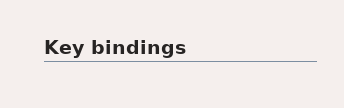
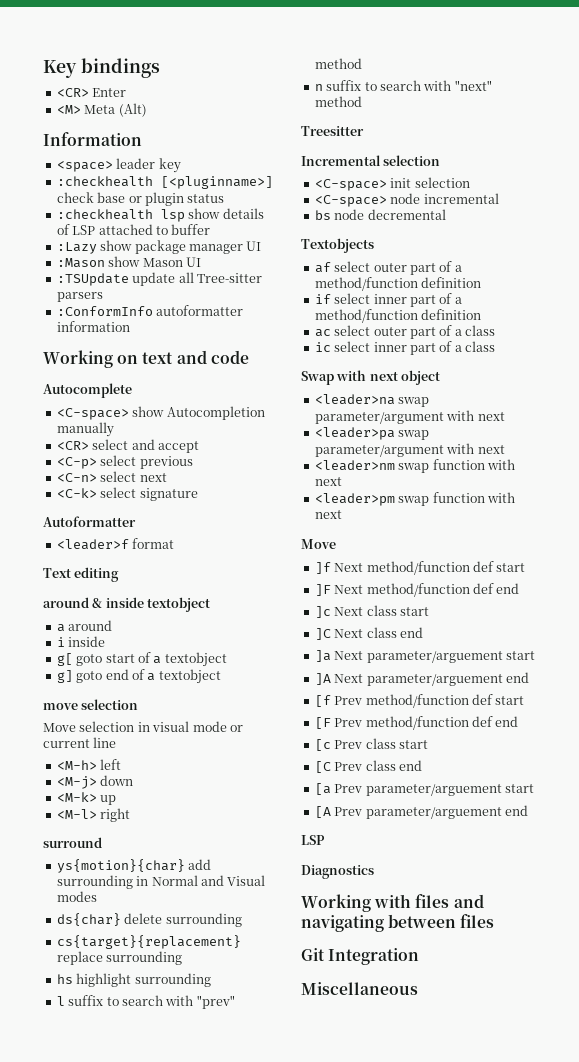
(186, 49) none -> [56,88,127,97] [56,103,147,117] [43,132,142,146] [56,158,181,173] [56,176,273,189] [56,192,225,206] [56,208,264,222] [56,224,211,235] [56,240,262,254] [56,256,201,268] [56,272,262,286] [56,292,103,302] [56,305,244,316] [56,321,130,332] [43,350,249,368] [43,383,132,398] [56,406,265,420] [56,422,114,437] [56,439,199,453] [56,455,193,469] [56,471,167,482] [56,487,198,501] [43,516,136,527] [56,538,175,550] [43,567,120,582] [43,597,211,612] [56,620,113,632] [56,636,106,647] [56,652,227,667] [56,669,221,684] [43,699,139,710] [43,721,243,732] [43,737,117,748] [56,759,122,770] [56,775,134,789] [56,792,117,805] [56,808,131,822] [43,837,102,848] [56,859,212,873] [56,875,266,889] [56,891,97,902] [56,913,242,927] [56,935,241,949] [56,951,183,965] [56,973,211,987] [56,995,235,1009] [314,58,362,69] [314,80,492,91] [314,96,362,107] [301,126,364,136] [301,155,441,166] [314,177,470,191] [314,193,499,207] [314,209,446,220] [301,238,374,253] [314,261,462,275] [314,277,482,291] [314,293,462,307] [314,309,482,323] [314,325,495,339] [314,341,495,355] [301,370,441,385] [314,394,430,407] [314,410,505,424] [314,427,430,440] [314,443,505,457] [314,459,515,473] [314,477,342,486] [314,492,515,506] [314,510,342,519] [301,539,336,549] [314,561,526,575] [314,583,520,597] [314,605,429,618] [314,627,423,640] [314,650,535,663] [314,672,529,686] [314,694,525,708] [314,716,519,730] [314,738,428,751] [314,760,422,773] [314,783,534,796] [314,805,528,819] [301,835,325,845] [301,865,374,879] [301,894,484,912] [301,914,495,932] [301,948,420,965] [301,982,418,995] // <CR> Enter // <M> Meta (Alt) // Information // <space> leader key // :checkhealth [<pluginname>] check base or plugin status // :checkhealth lsp show details of LSP attached to buffer // :Lazy show package manager UI // :Mason show Mason UI // :TSUpdate update all Tree-sitter parsers // :ConformInfo autoformatter information // Working on text and code // Autocomplete // <C-space> show Autocompletion manually // <CR> select and accept // <C-p> select previous // <C-n> select next // <C-k> select signature // Autoformatter // <leader>f format // Text editing // around & inside textobject // a around // i inside // g[ goto start of a textobject // g] goto end of a textobject // move selection // Move selection in visual mode or current line // <M-h> left // <M-j> down // <M-k> up // <M-l> right // surround // ys{motion}{char} add surrounding in Normal and Visual modes // ds{char} delete surrounding // cs{target}{replacement} replace surrounding // hs highlight surrounding // l suffix to search with "prev" method // n suffix to search with "next" method // Treesitter // Incremental selection // <C-space> init selection // <C-space> node incremental // bs node decremental // Textobjects // af select outer part of a method/function definition // if select inner part of a method/function definition // ac select outer part of a class // ic select inner part of a class // Swap with next object // <leader>na swap parameter/argument with next // <leader>pa swap parameter/argument with next // <leader>nm swap function with next // <leader>pm swap function with next // Move // ]f Next method/function def start // ]F Next method/function def end // ]c Next class start // ]C Next class end // ]a Next parameter/arguement start // ]A Next parameter/arguement end // [f Prev method/function def start // [F Prev method/function def end // [c Prev class start // [C Prev class end // [a Prev parameter/arguement start // [A Prev parameter/arguement end // LSP // Diagnostics // Working with files and navigating between files // Git Integration // Miscellaneous

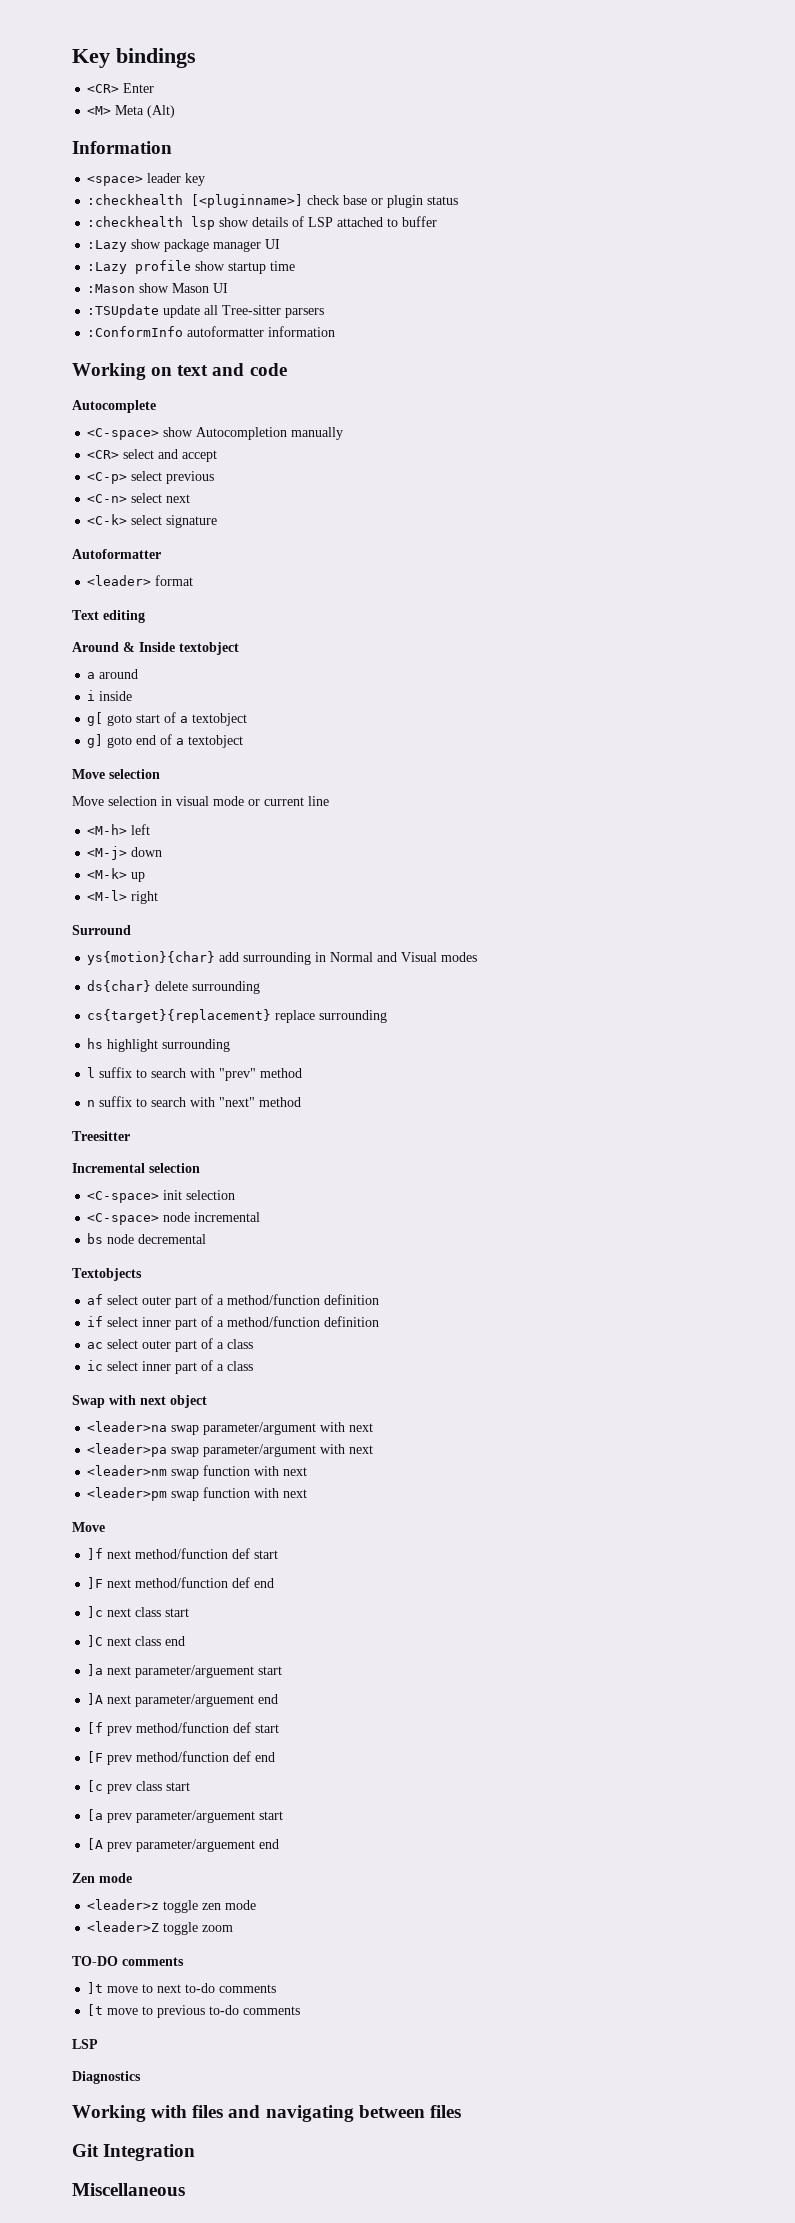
(262, 246) none -> [87,260,296,274] // :Lazy profile show startup time
[56,539,129,550] <leader>f -> [87,575,152,586] <leader>
[43,597,144,608] around & inside -> [72,642,175,652] Around & Inside
[43,703,78,710] move -> [72,769,105,779] Move
[43,837,102,848] surround -> [72,925,131,935] Surround
[334,563,364,572] Next -> [107,1550,132,1559] next
[334,585,364,594] Next -> [107,1579,132,1588] next
[334,607,364,616] Next -> [107,1608,132,1617] next
[334,629,364,638] Next -> [107,1637,132,1646] next
[334,651,364,660] Next -> [107,1666,132,1675] next
[334,674,364,683] Next -> [107,1695,132,1704] next
[334,696,363,705] Prev -> [107,1726,133,1736] prev
[334,718,363,727] Prev -> [107,1755,133,1765] prev
[334,738,428,749] [314,760,422,773] Prev class start // [C Prev class end -> [107,1781,191,1794] prev class start
[334,784,363,793] Prev -> [107,1813,133,1823] prev
[334,805,528,819] Prev parameter/arguement end -> [107,1839,280,1852] [72,1873,132,1883] [87,1899,257,1913] [87,1921,234,1935] [72,1956,184,1966] [87,1982,277,1994] [87,2004,301,2018] prev parameter/arguement end // Zen mode // <leader>z toggle zen mode // <leader>Z toggle zoom // TO-DO comments // ]t move to next to-do comments // [t move to previous to-do comments

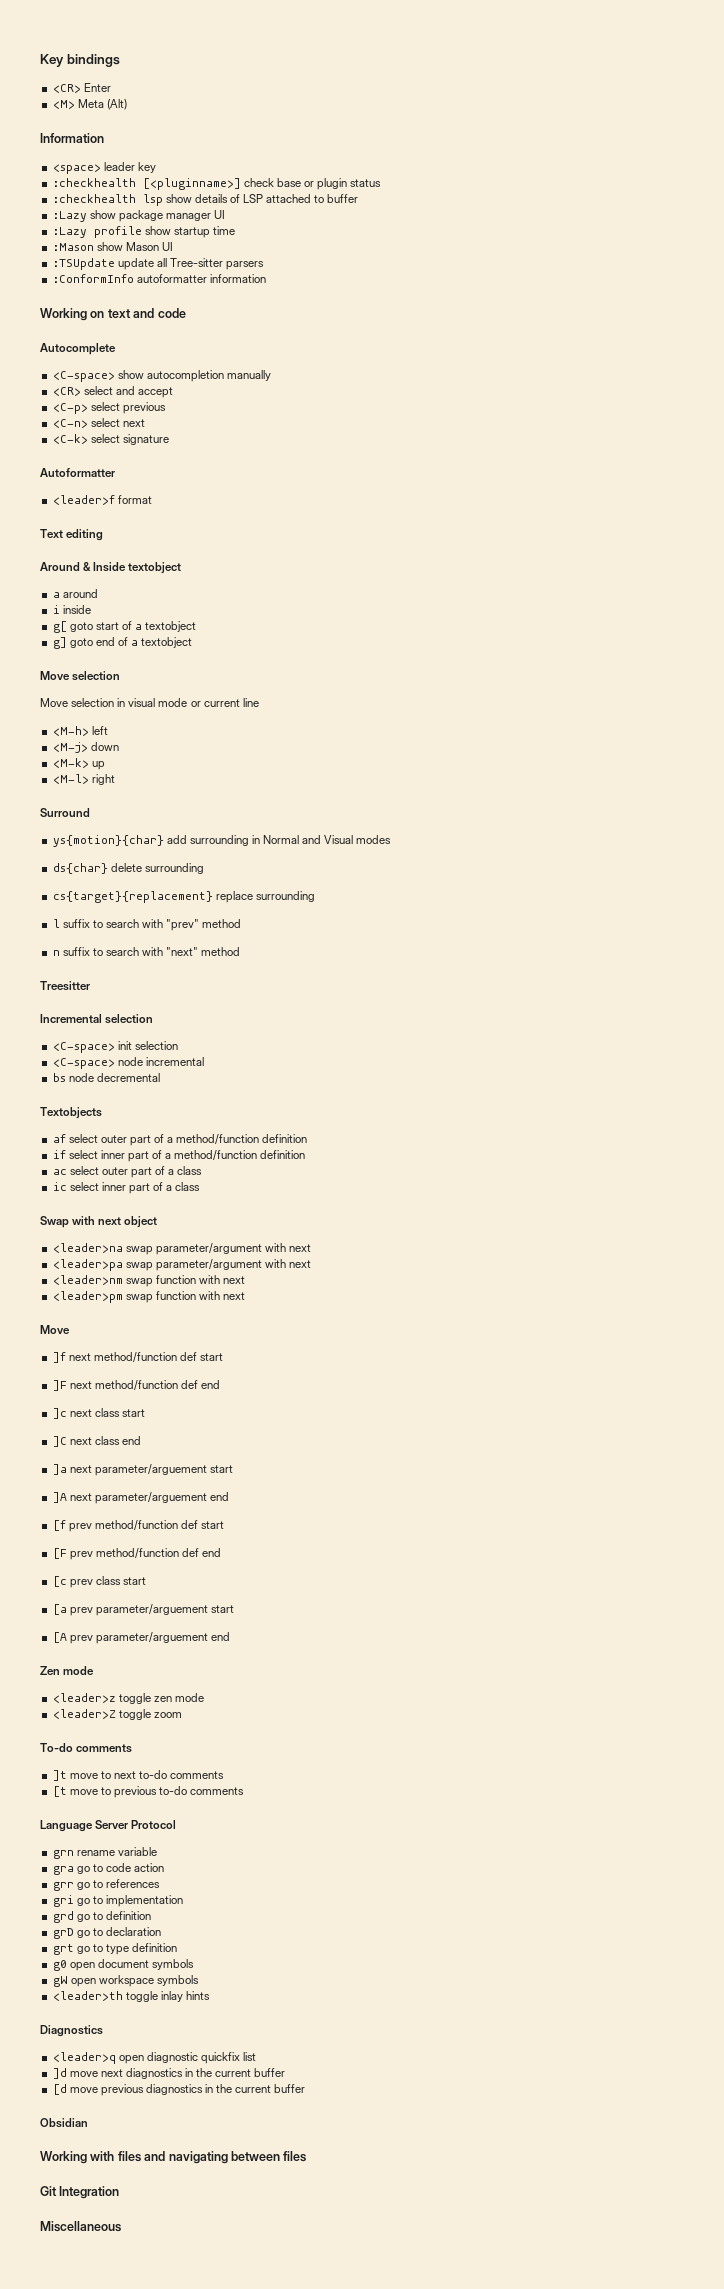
[196,427,288,440] Autocompletion -> [146,370,224,382] autocompletion
[87,575,152,586] <leader> -> [52,495,115,505] <leader>f
[87,1038,231,1052] // hs highlight surrounding -> (315, 896) none
[72,1956,118,1966] TO-DO -> [40,1743,73,1752] To-do
[72,2039,98,2049] [72,2071,141,2084] LSP // Diagnostics -> [40,1820,177,1832] [52,1847,157,1859] [52,1863,165,1875] [52,1879,160,1891] [52,1895,183,1907] [52,1911,151,1923] [52,1927,161,1939] [52,1943,178,1955] [52,1959,194,1971] [52,1975,199,1987] [52,1991,210,2002] [40,2025,103,2037] [52,2052,257,2064] [52,2068,286,2079] [52,2084,306,2096] [40,2118,88,2128] Language Server Protocol // grn rename variable // gra go to code action // grr go to references // gri go to implementation // grd go to definition // grD go to declaration // grt go to type definition // g0 open document symbols // gW open workspace symbols // <leader>th toggle inlay hints // Diagnostics // <leader>q open diagnostic quickfix list // ]d move next diagnostics in the current buffer // [d move previous diagnostics in the current buffer // Obsidian

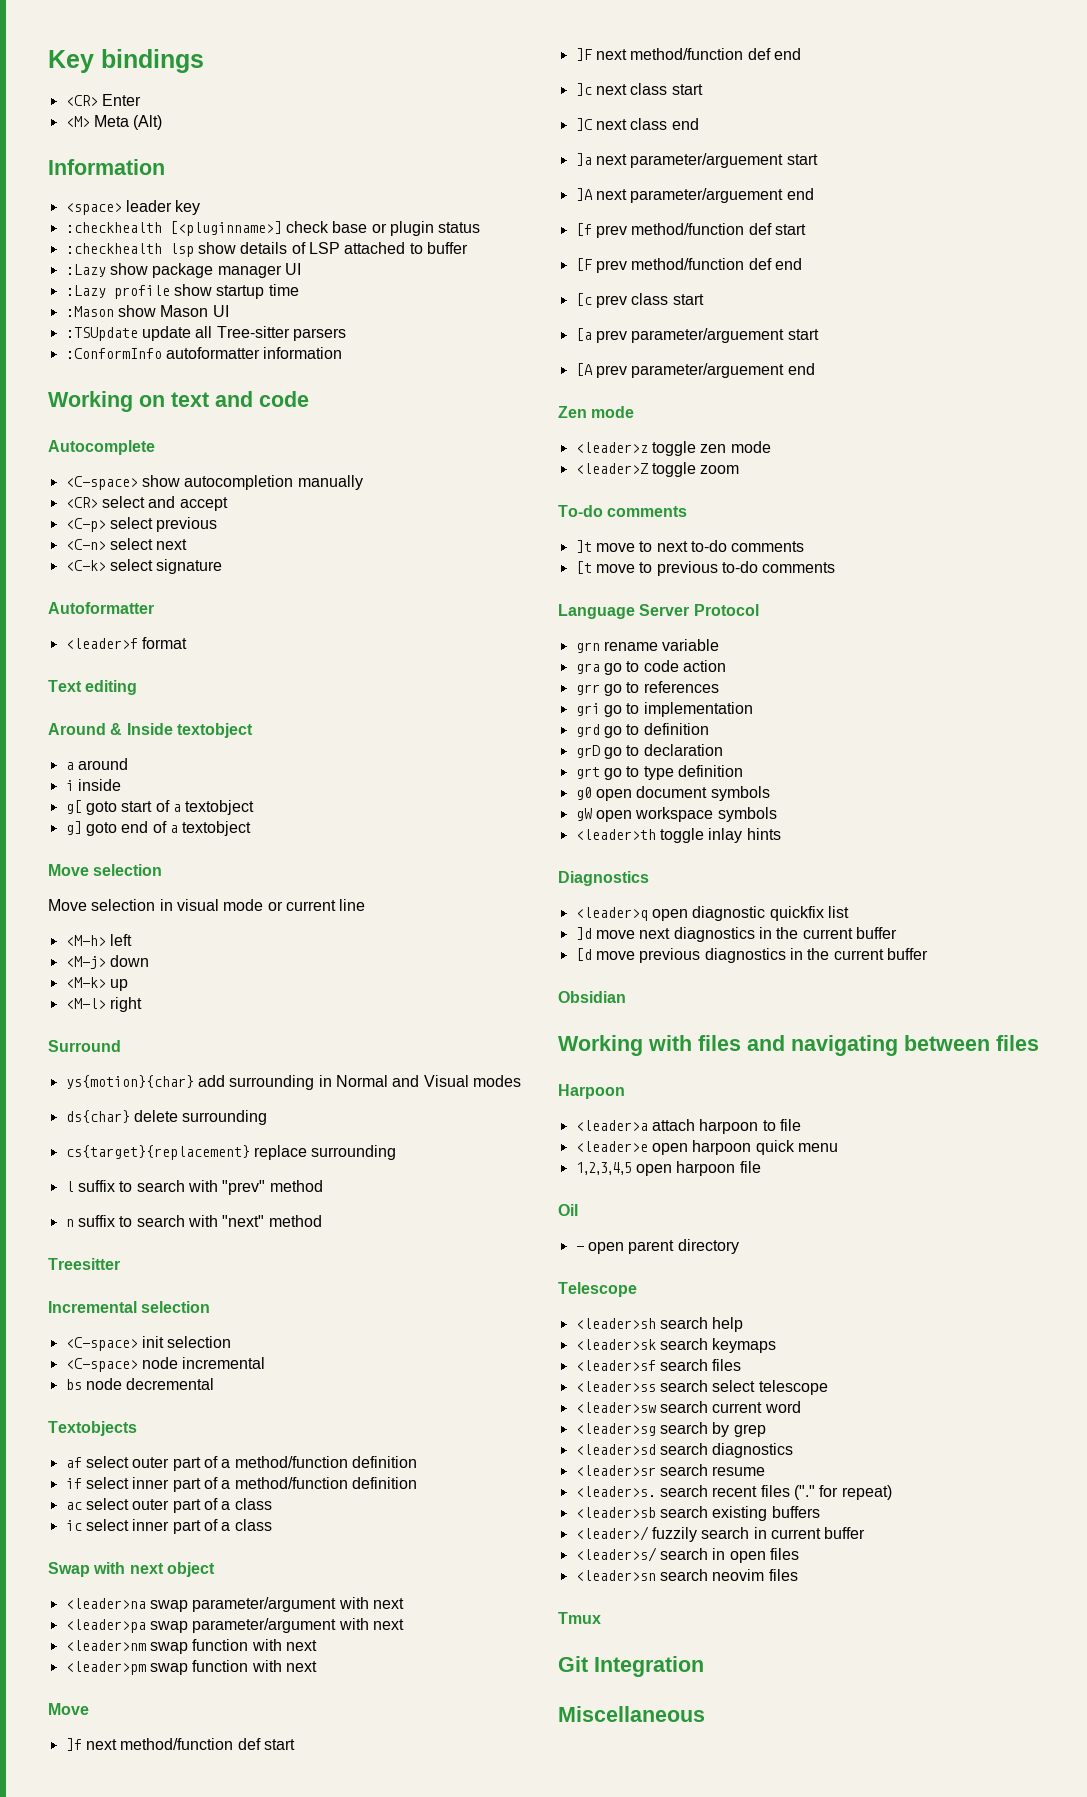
(307, 2156) none -> [558,1084,625,1099] [575,1119,801,1134] [575,1140,838,1155] [575,1161,761,1176] [558,1204,578,1216] [575,1239,739,1254] [558,1282,637,1297] [575,1317,744,1332] [575,1338,777,1353] [575,1359,742,1371] [575,1380,828,1395] [575,1401,801,1413] [575,1422,766,1437] [575,1443,794,1458] [575,1464,766,1476] [575,1485,892,1500] [575,1506,820,1521] [575,1526,866,1542] [575,1547,799,1563] [575,1569,798,1581] [558,1612,601,1624] // Harpoon // <leader>a attach harpoon to file // <leader>e open harpoon quick menu // 1,2,3,4,5 open harpoon file // Oil // - open parent directory // Telescope // <leader>sh search help // <leader>sk search keymaps // <leader>sf search files // <leader>ss search select telescope // <leader>sw search current word // <leader>sg search by grep // <leader>sd search diagnostics // <leader>sr search resume // <leader>s. search recent files ("." for repeat) // <leader>sb search existing buffers // <leader>/ fuzzily search in current buffer // <leader>s/ search in open files // <leader>sn search neovim files // Tmux

